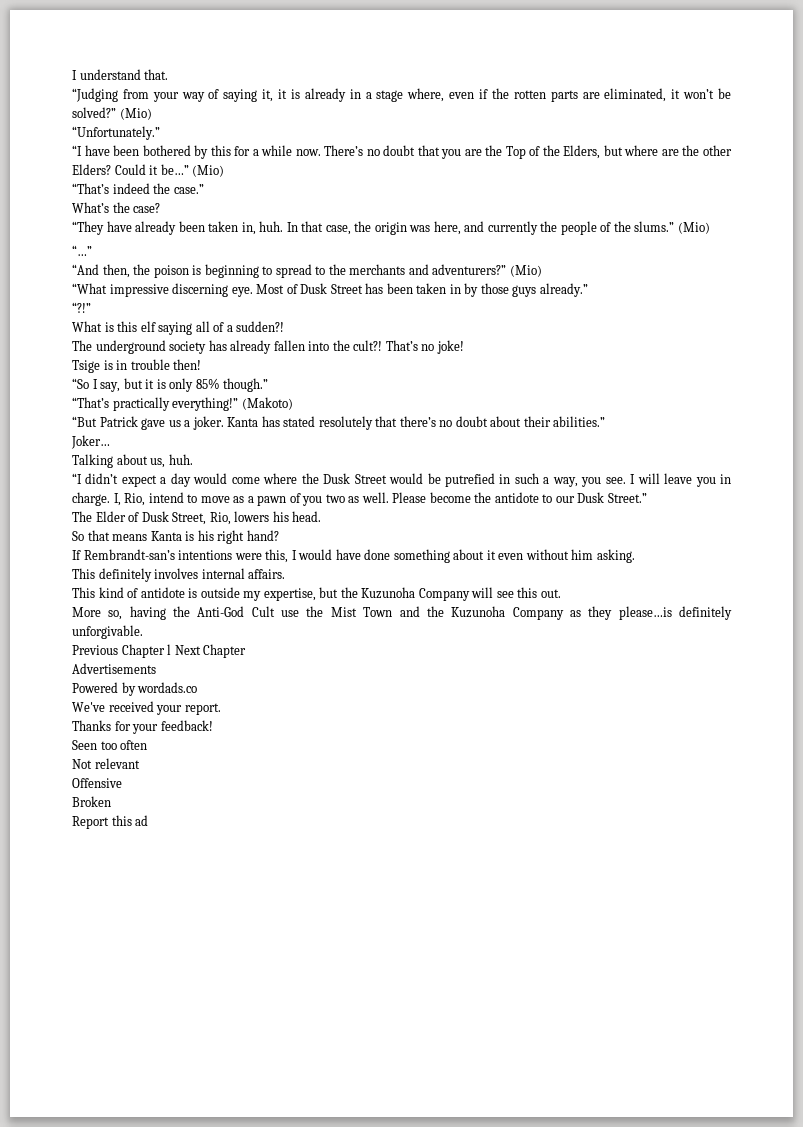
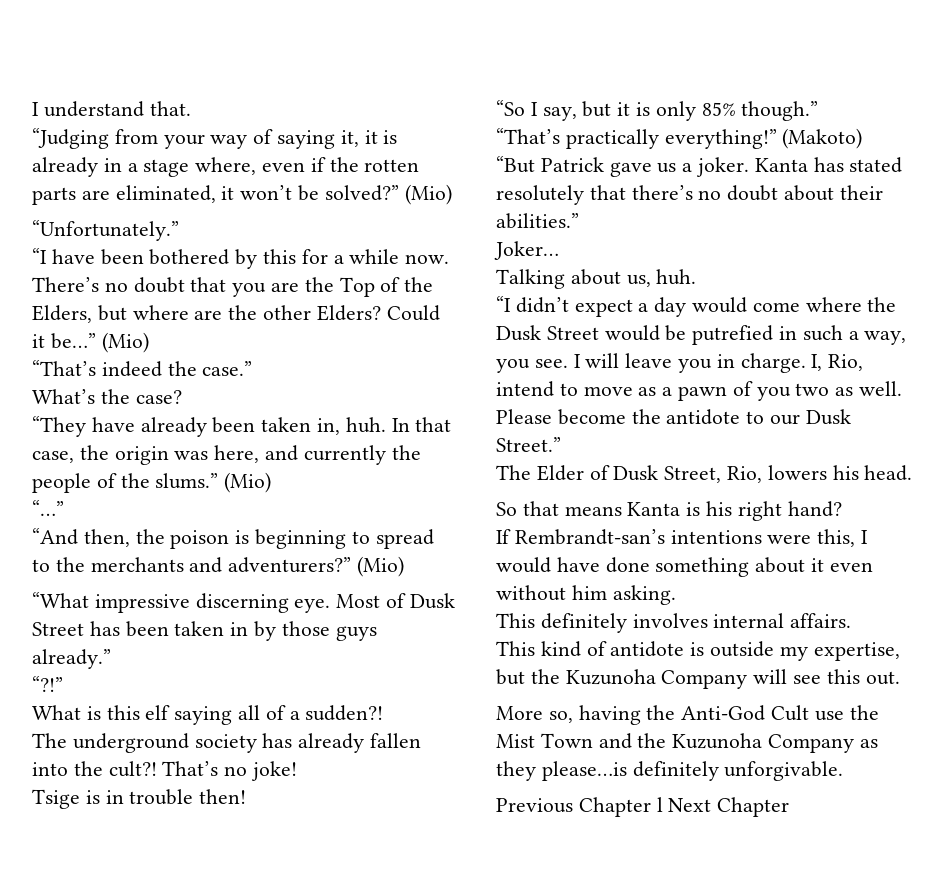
[72,663,156,674] [72,682,198,696] [72,701,221,715] [72,720,213,734] [72,740,148,750] [72,758,140,769] [72,778,122,788] [72,796,111,807] [72,815,149,829] // Advertisements // Powered by wordads.co // We've received your report. // Thanks for your feedback! // Seen too often // Not relevant // Offensive // Broken // Report this ad -> (790, 807) none

